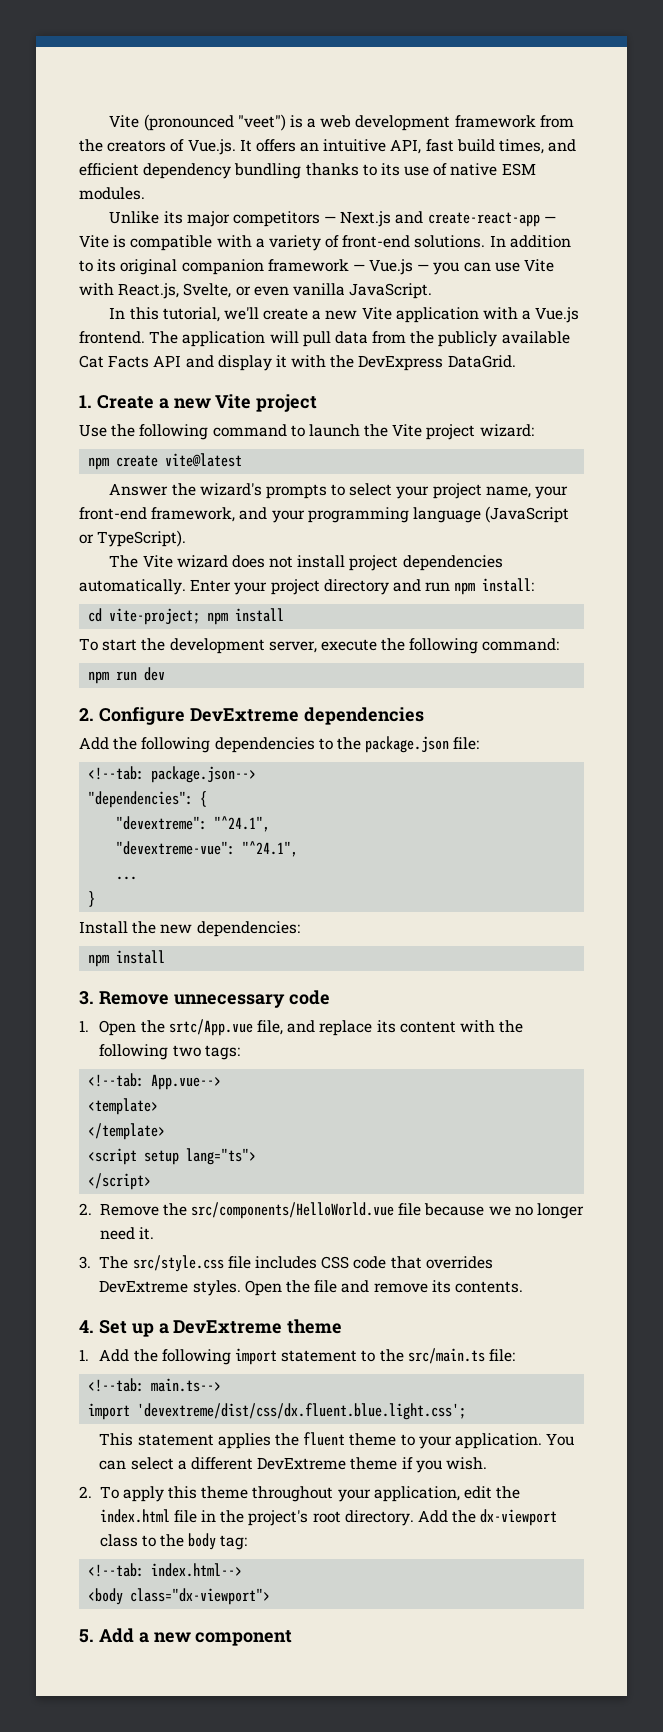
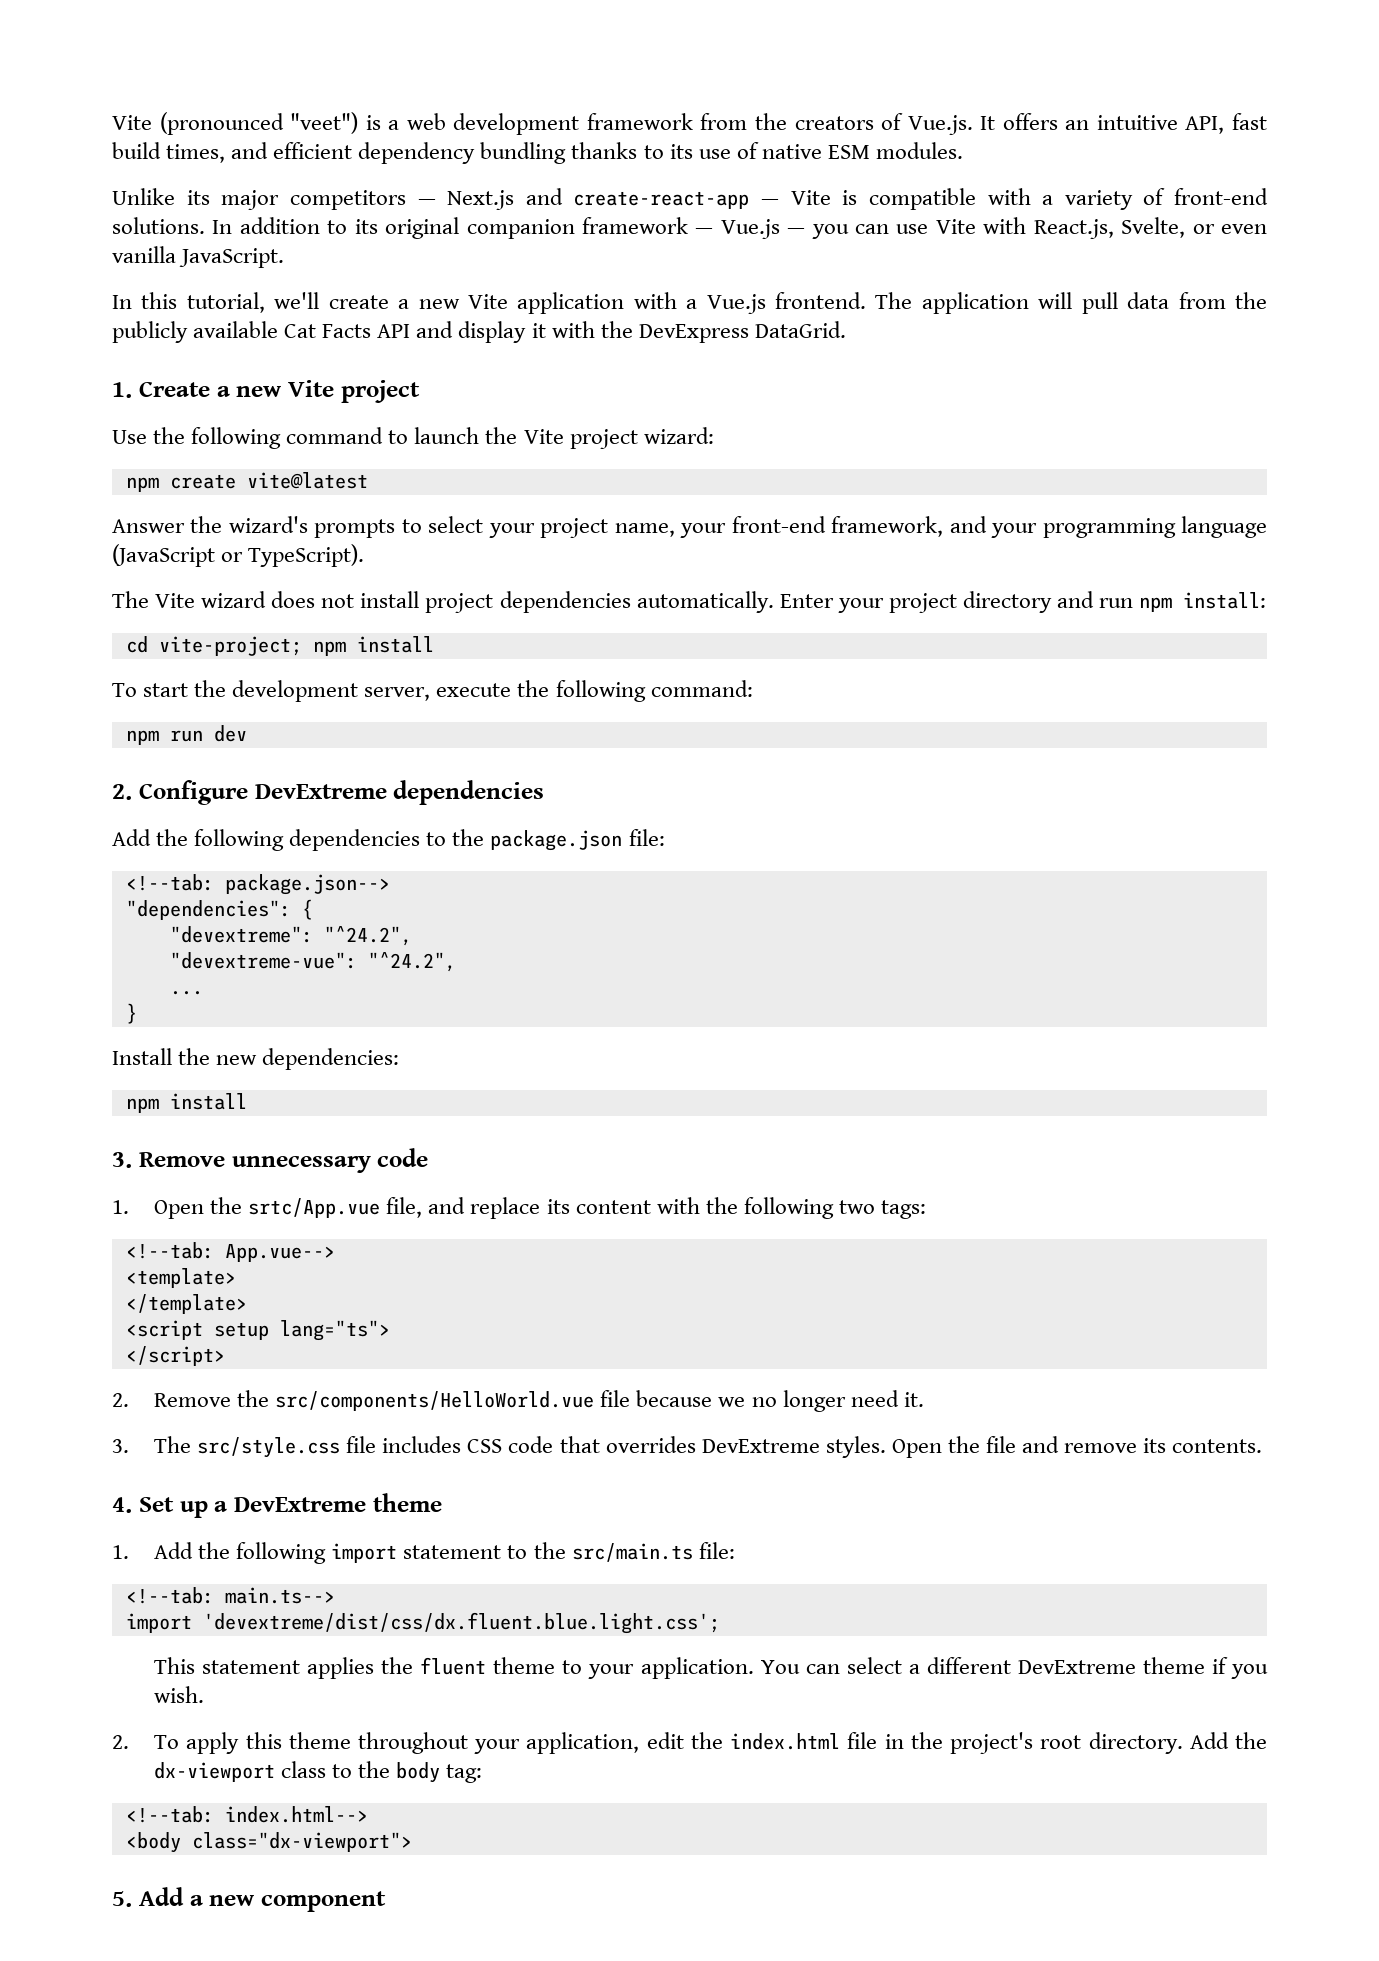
[214,816,271,832] "^24.1", -> [323,926,412,946] "^24.2",
[242,841,299,857] "^24.1", -> [367,952,456,972] "^24.2",

